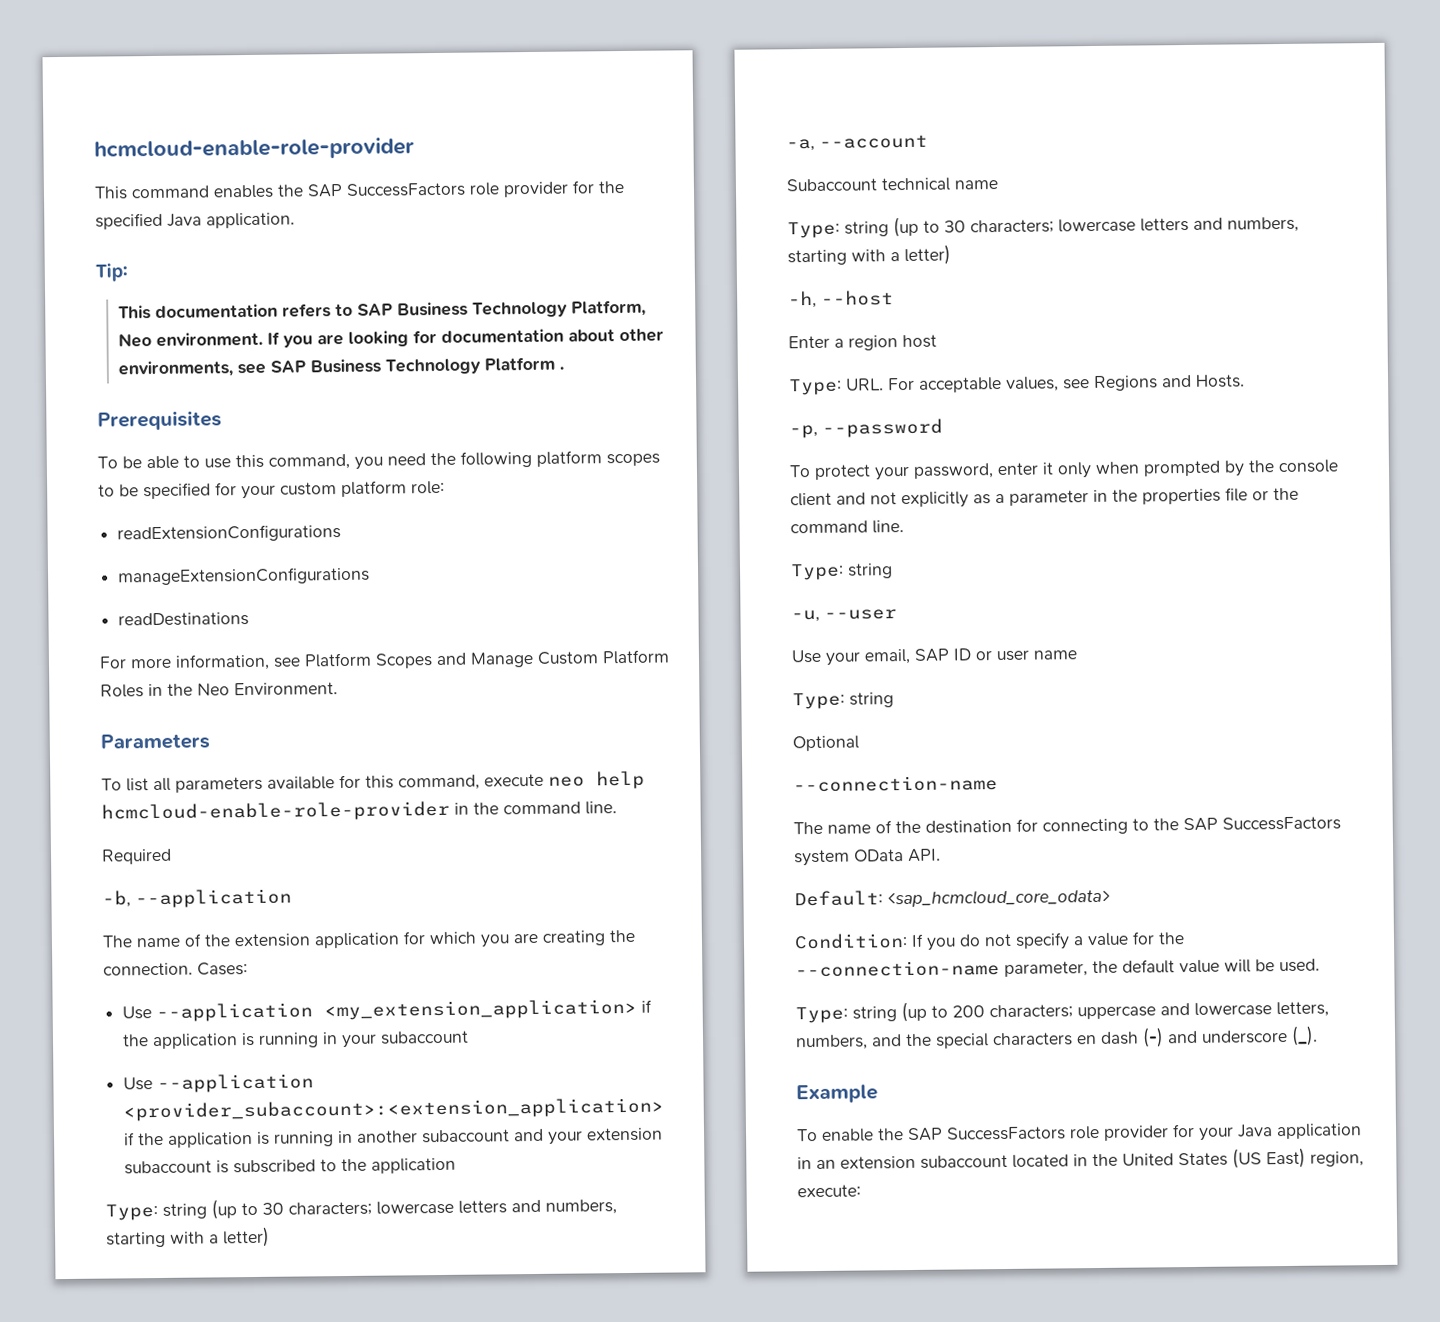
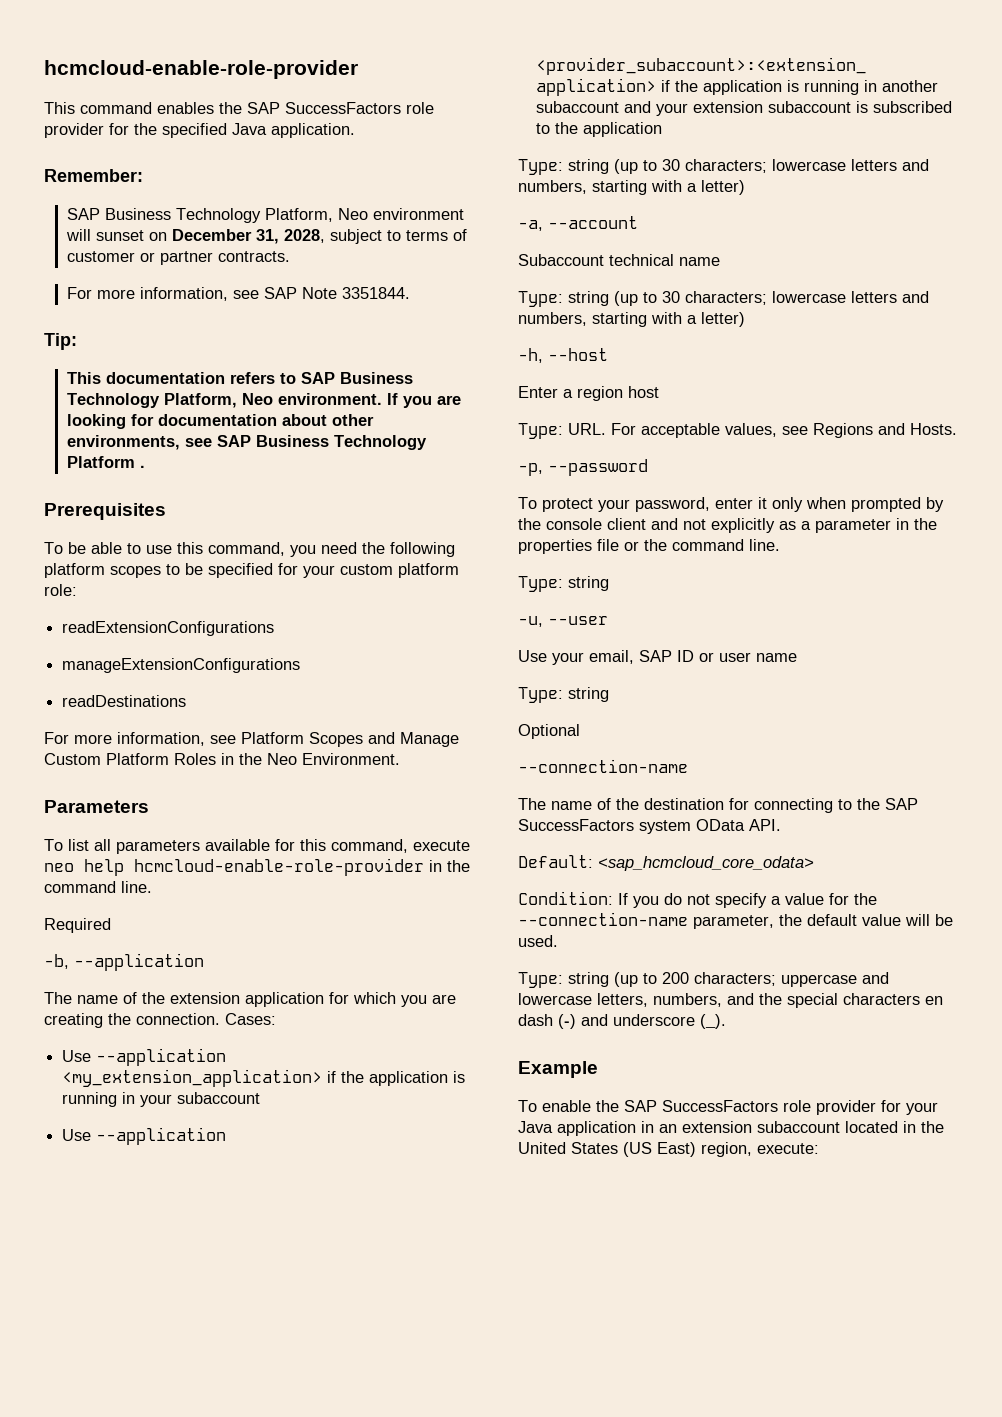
(295, 220) none -> [44,169,143,182] [66,208,464,223] [65,229,467,244] [66,251,290,265] [66,287,410,301] // Remember: // SAP Business Technology Platform, Neo environment will sunset on December 31, 2028, subject to terms of customer or partner contracts. // For more information, see SAP Note 3351844.

